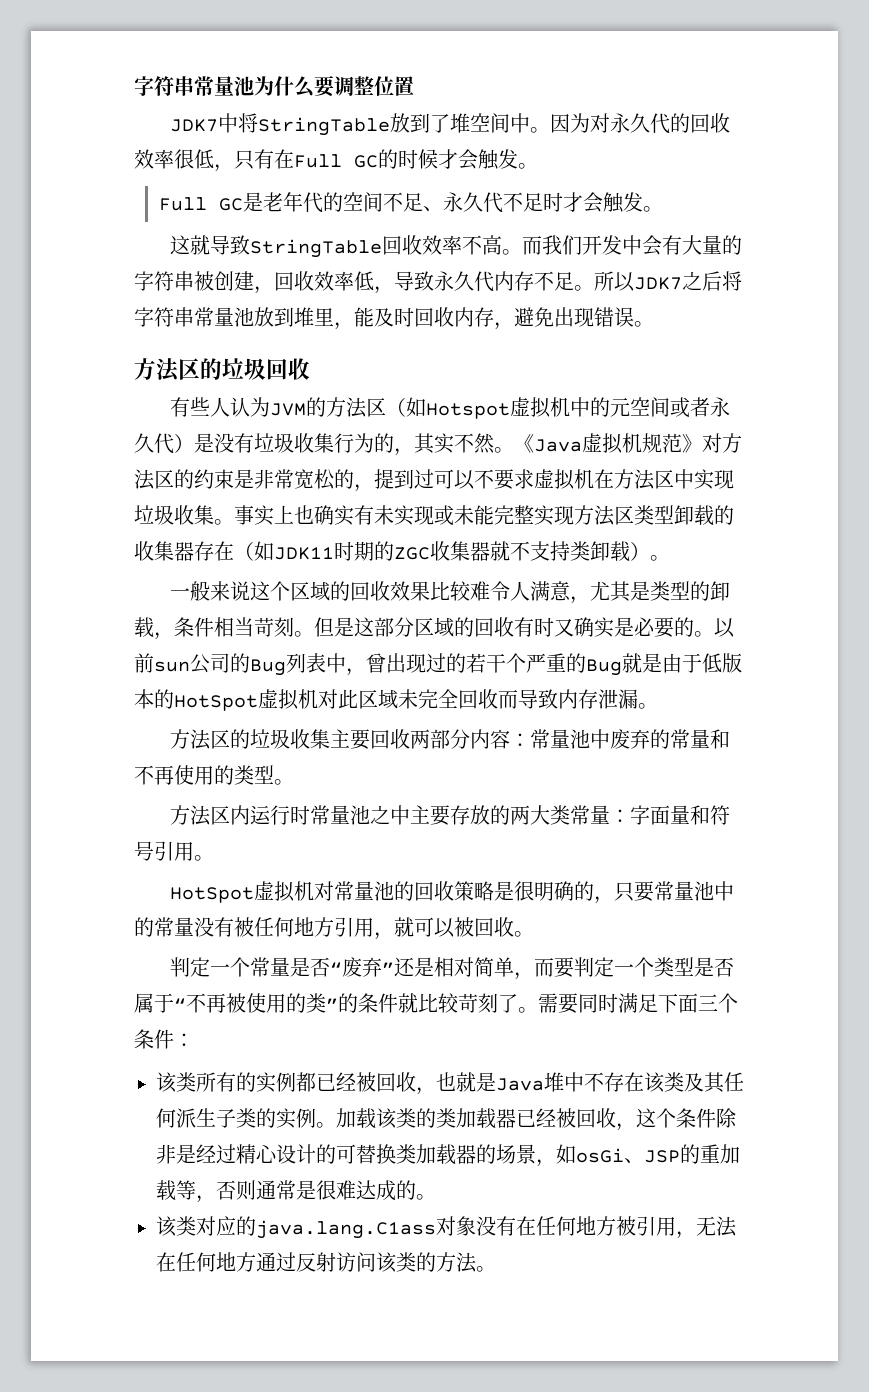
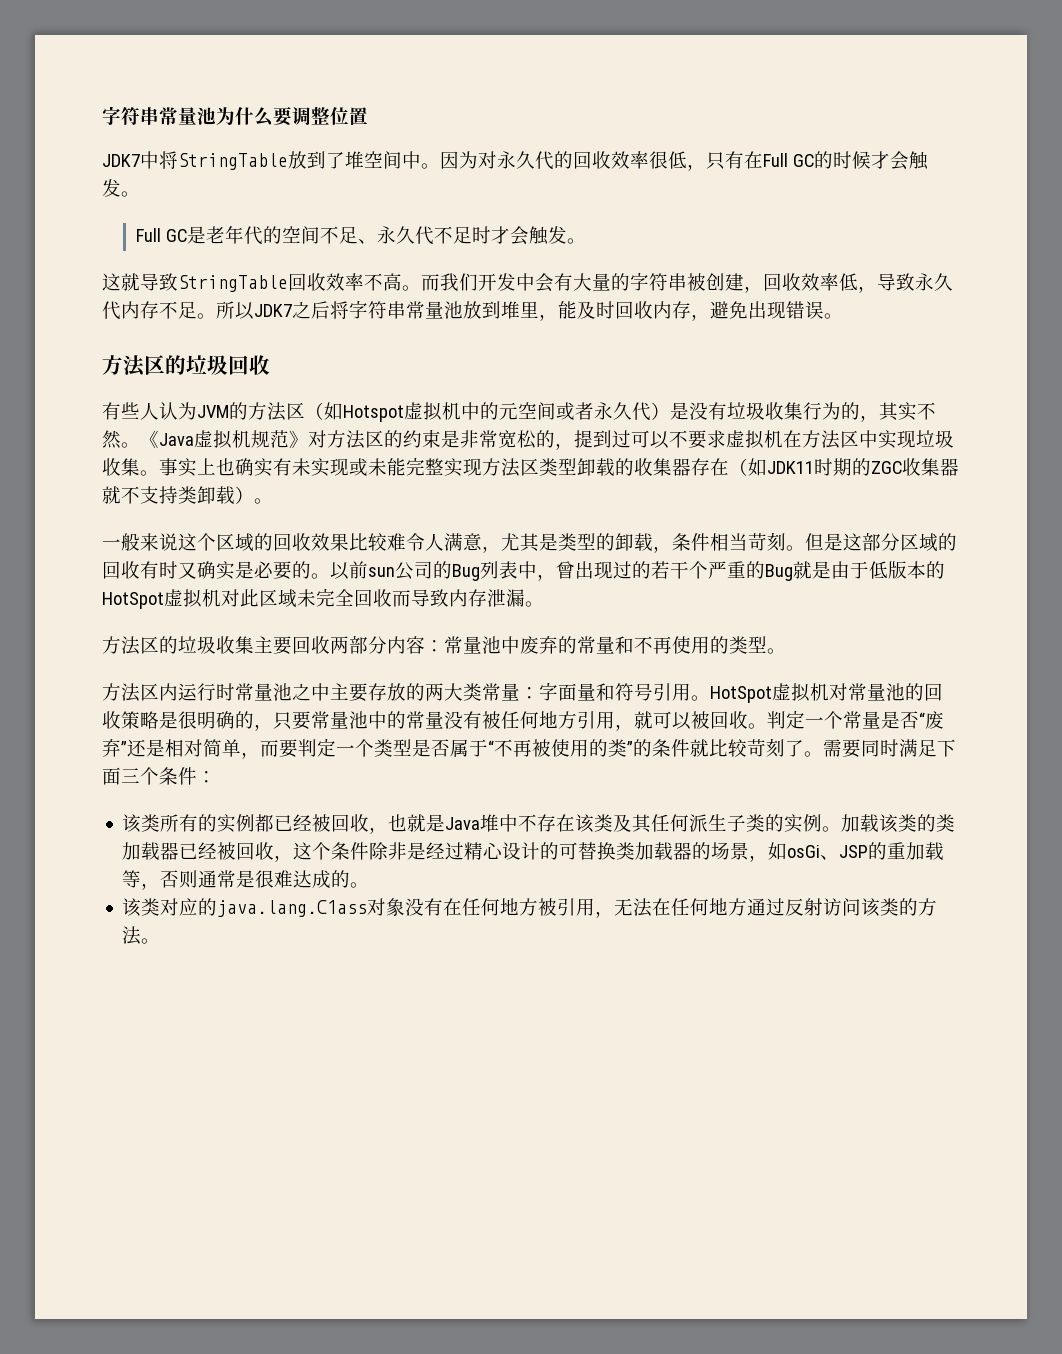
(214, 858) // -> (710, 698) none
(534, 934) // -> (767, 726) none

